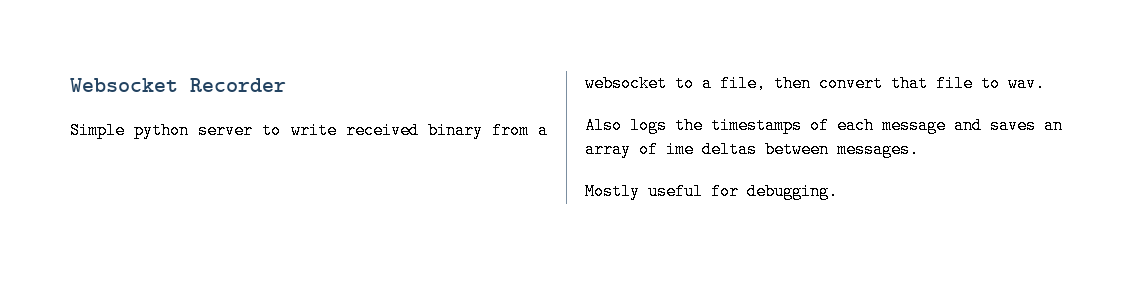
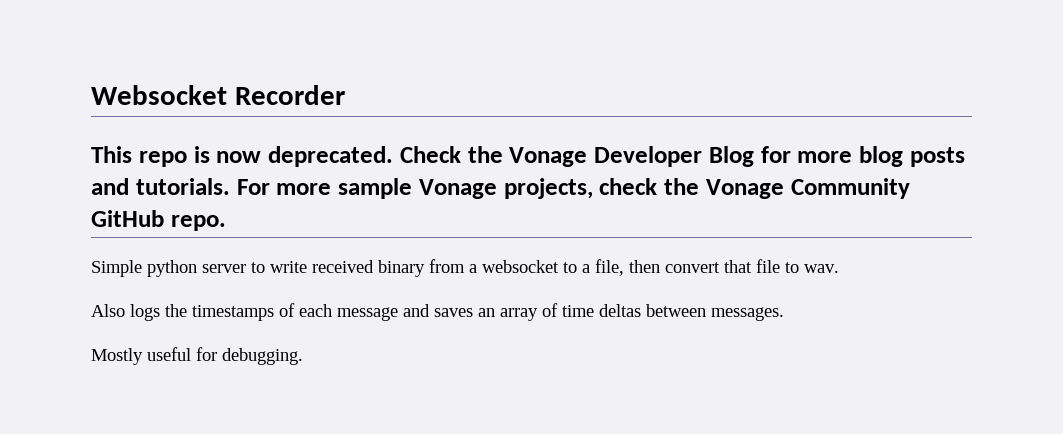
(286, 85) none -> [91,146,965,167] [91,178,910,199] [91,210,226,231] // This repo is now deprecated. Check the Vonage Developer Blog for more blog posts and tutorials. For more sample Vonage projects, check the Vonage Community GitHub repo.
[666,141,694,158] ime -> [562,305,594,317] time

